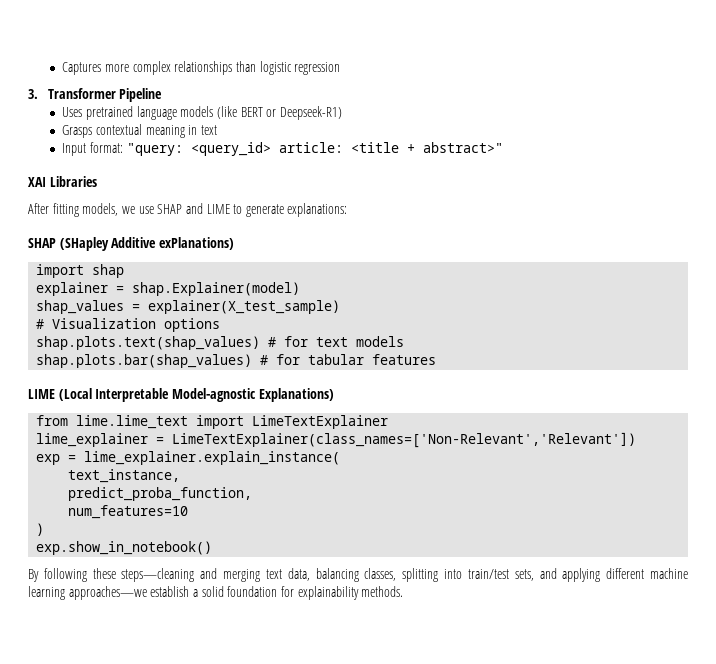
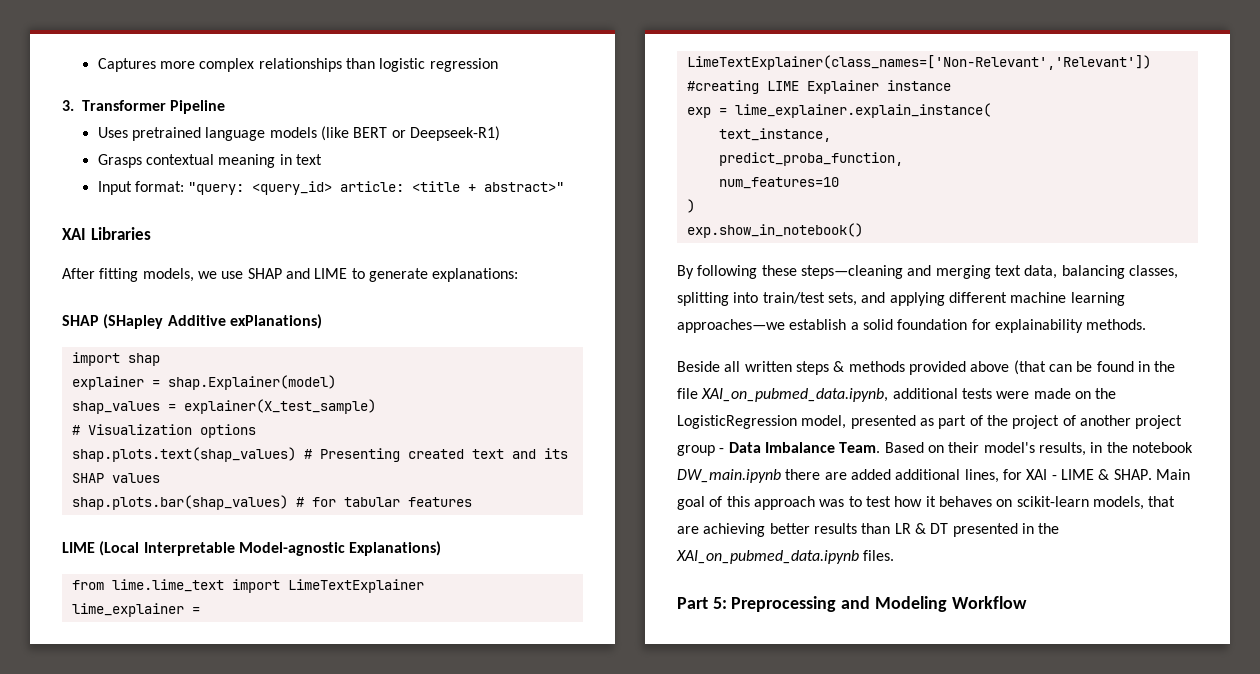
[284,336,405,347] for text models -> [319,448,568,462] [71,473,160,483] Presenting created text and its SHAP values
(637, 440) none -> [686,80,951,94] #creating LIME Explainer instance
(404, 591) none -> [677,360,1176,375] [677,388,1117,402] [677,415,1183,429] [677,442,1193,456] [677,469,1190,483] [677,496,1176,510] [677,523,1060,537] [676,550,895,564] [677,596,1027,612] // Beside all written steps & methods provided above (that can be found in the file XAI_on_pubmed_data.ipynb, additional tests were made on the LogisticRegression model, presented as part of the project of another project group - Data Imbalance Team. Based on their model's results, in the notebook DW_main.ipynb there are added additional lines, for XAI - LIME & SHAP. Main goal of this approach was to test how it behaves on scikit-learn models, that are achieving better results than LR & DT presented in the XAI_on_pubmed_data.ipynb files. // Part 5: Preprocessing and Modeling Workflow

